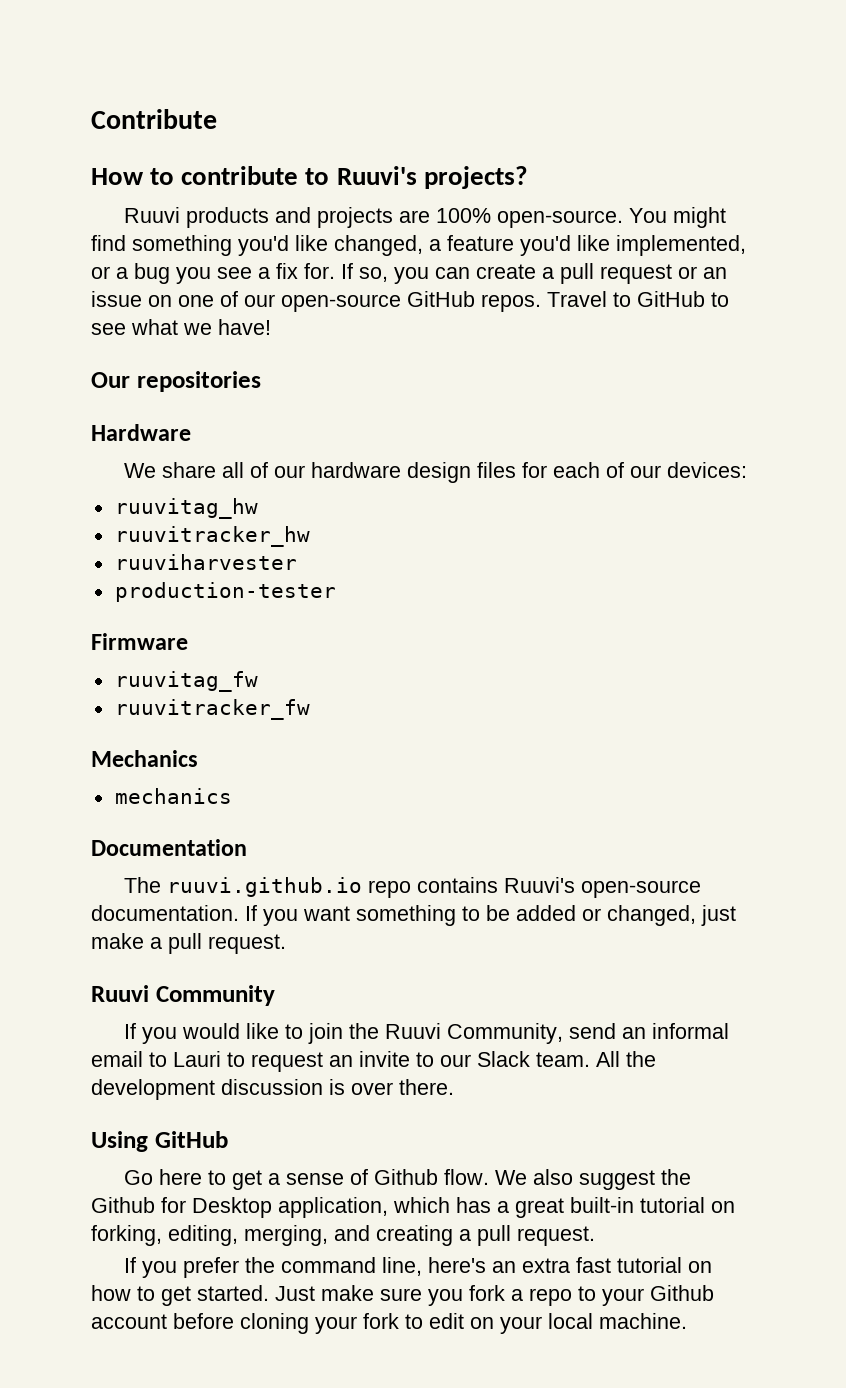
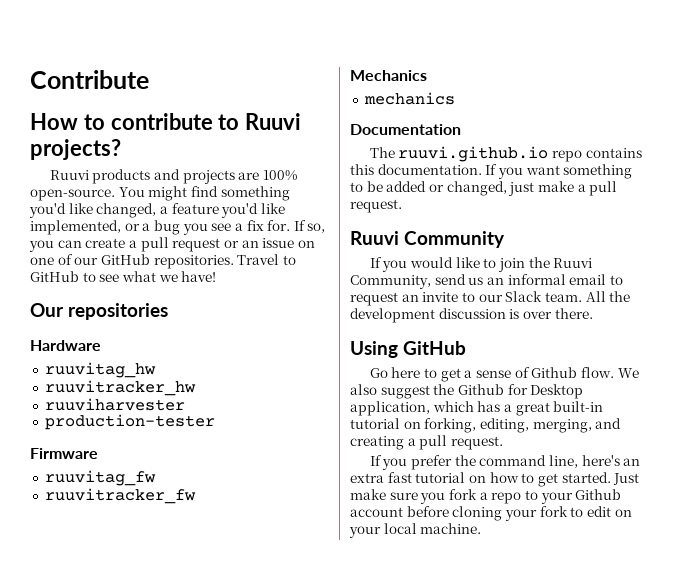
[336,166,417,185] Ruuvi's -> [245,113,302,130] Ruuvi
[281,291,541,312] open-source GitHub repos. -> [100,254,234,269] GitHub repositories.
[123,462,747,483] // We share all of our hardware design files for each of our devices: -> (101, 345) none
[503,877,701,898] Ruuvi's open-source -> [350,164,374,175] this
(616, 1031) none -> [468,277,484,285] us
[173,1051,245,1067] Lauri to -> (623, 280) none

